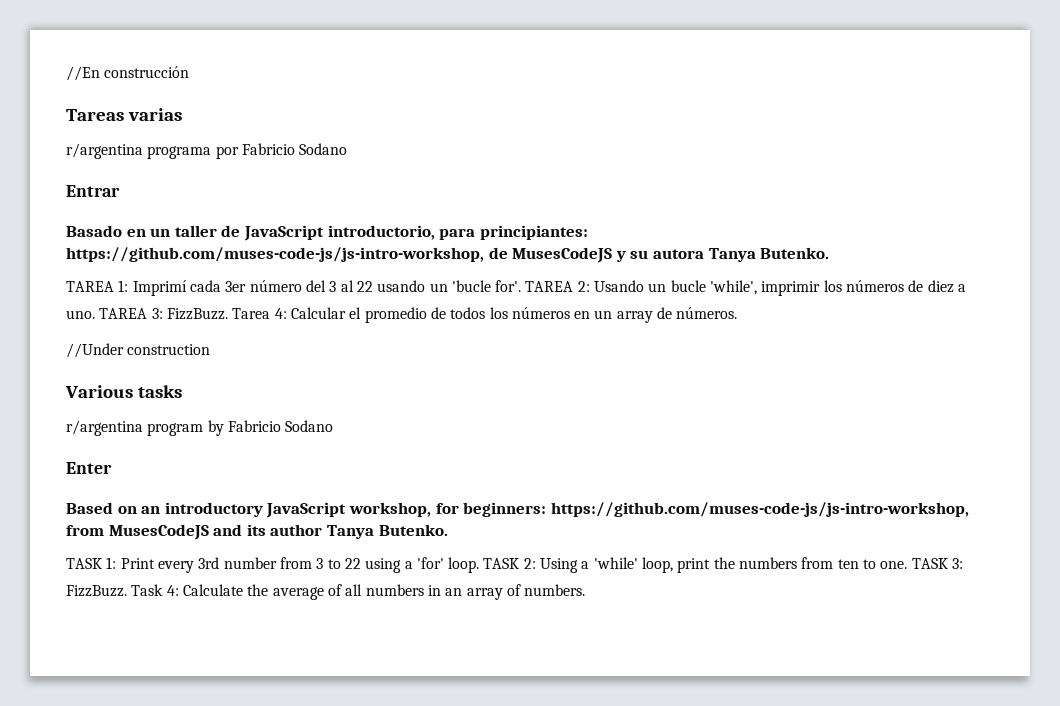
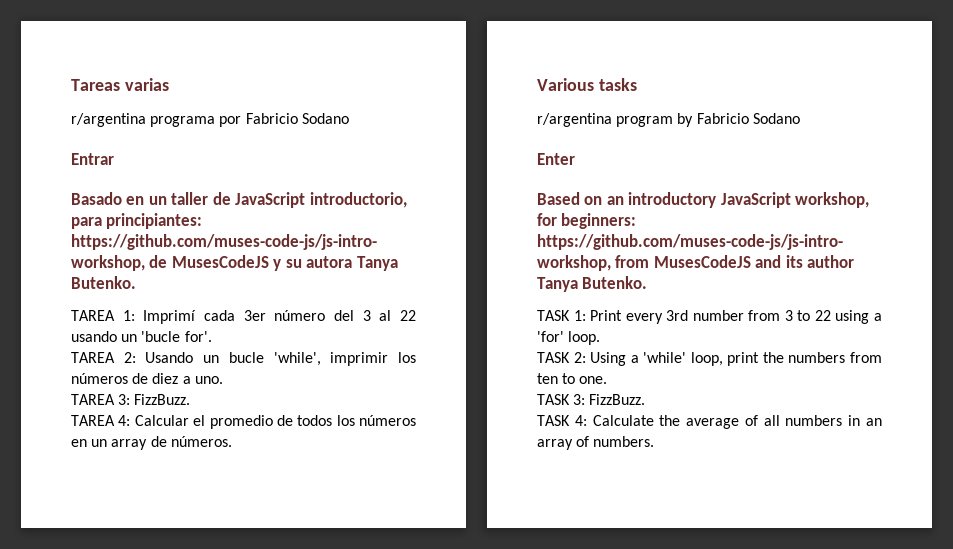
[66,66,190,81] //En construcción // -> (71, 85) none
(522, 286) none -> (212, 336) //
(95, 314) none -> (223, 380) //
[232,308,271,319] Tarea -> [71,415,115,426] // TAREA
[66,343,211,358] // //Under construction -> (232, 441) none
(480, 565) none -> (601, 338) //
(908, 565) none -> (608, 380) //
[131,584,164,596] Task -> [537,415,570,426] // TASK

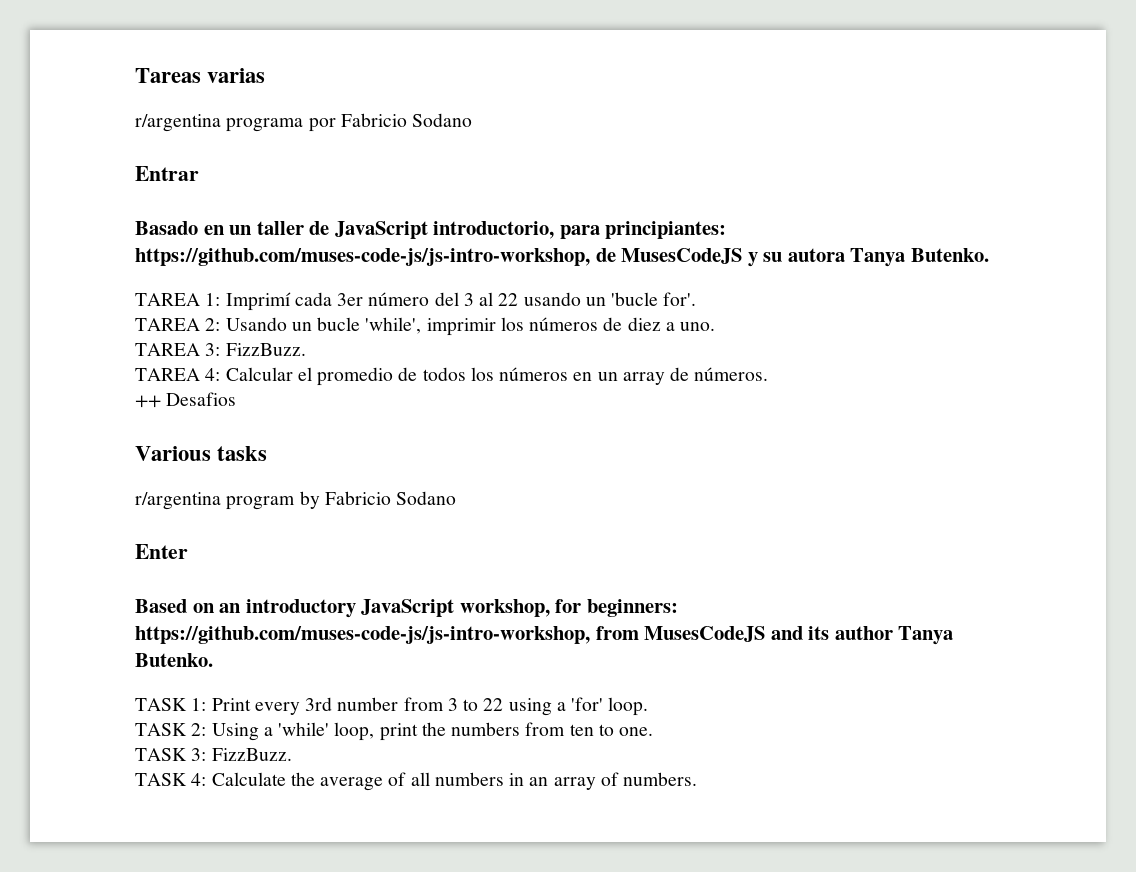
(232, 441) none -> [135,392,237,408] // ++ Desafios

